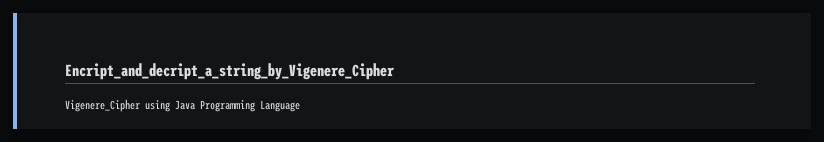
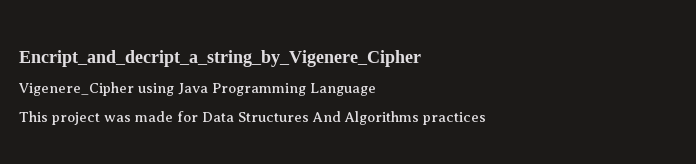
(300, 106) none -> [19,111,486,125] // This project was made for Data Structures And Algorithms practices

